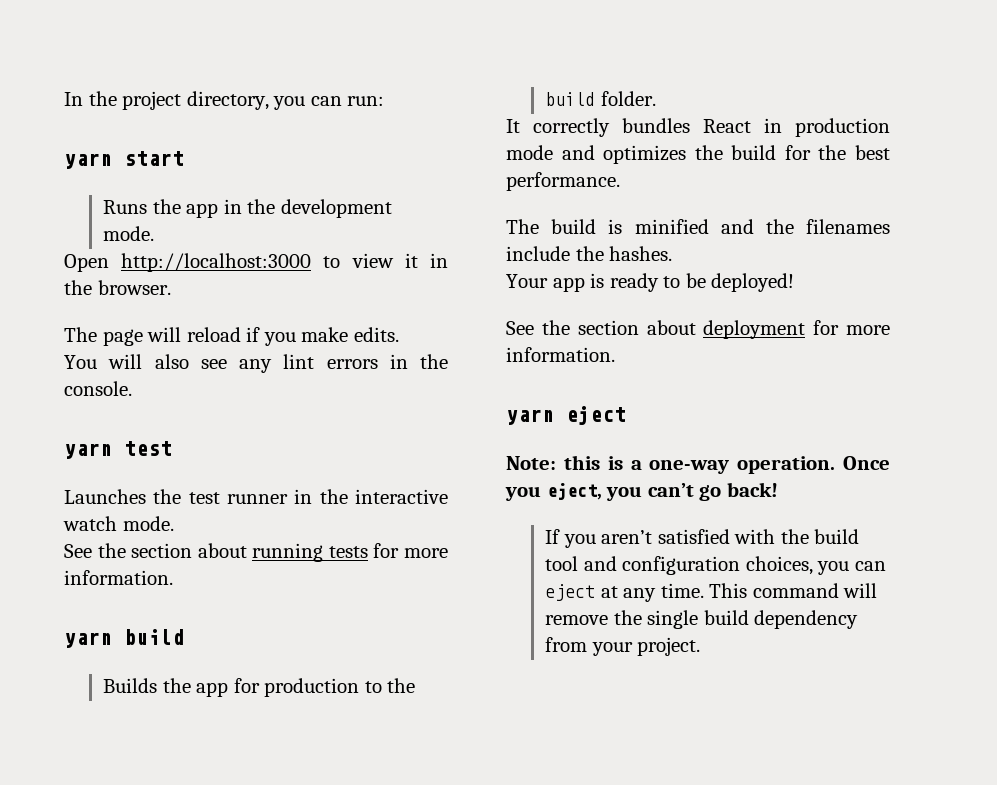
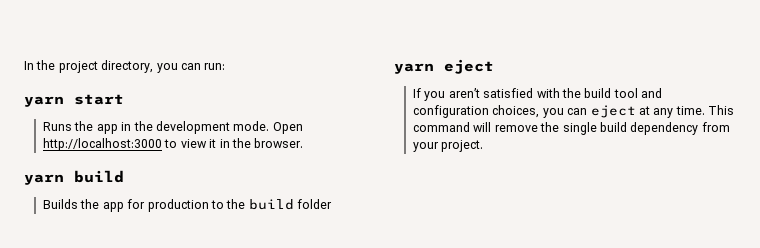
(155, 233) // -> (270, 126) none
[64,327,399,346] [64,354,448,373] [64,381,132,396] [64,441,172,459] [64,489,449,504] [63,516,174,531] [64,543,448,562] [64,570,173,585] // The page will reload if you make edits. // You will also see any lint errors in the console. // yarn test // Launches the test runner in the interactive watch mode. // See the section about running tests for more information. -> (304, 143) none
[600,91,656,106] [506,118,890,137] [506,145,890,164] [506,172,620,191] [506,219,890,234] [506,246,673,261] [506,273,795,292] [506,320,890,339] [506,347,615,362] [506,406,626,425] [506,455,890,474] [505,482,778,501] folder. // It correctly bundles React in production mode and optimizes the build for the best performance. // The build is minified and the filenames include the hashes. // Your app is ready to be deployed! // See the section about deployment for more information. // yarn eject // Note: this is a one-way operation. Once you eject, you can’t go back! -> [297,199,333,209] [394,59,494,74] folder // yarn eject

